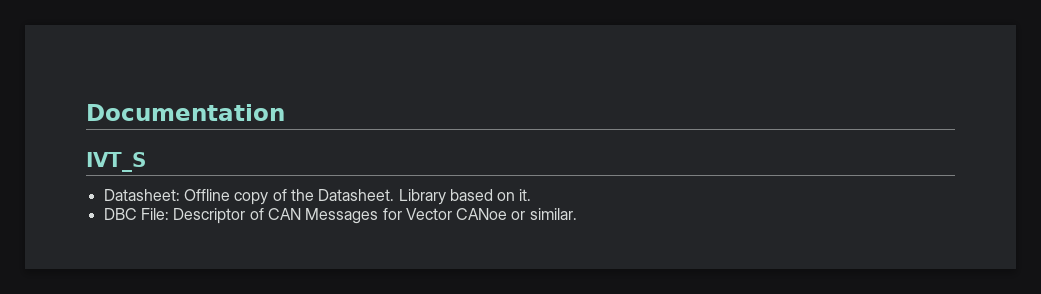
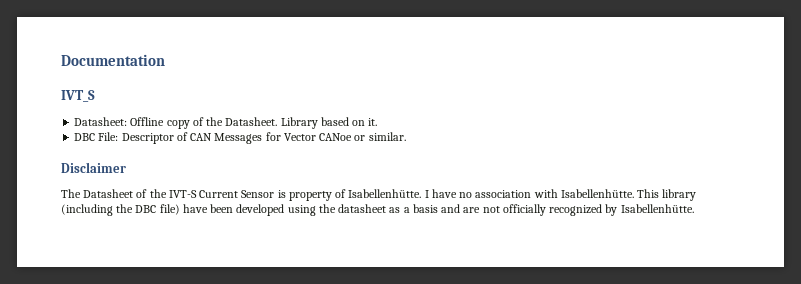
(577, 214) none -> [61,162,126,173] [61,189,697,201] [61,204,694,216] // Disclaimer // The Datasheet of the IVT-S Current Sensor is property of Isabellenhütte. I have no association with Isabellenhütte. This library (including the DBC file) have been developed using the datasheet as a basis and are not officially recognized by Isabellenhütte.

